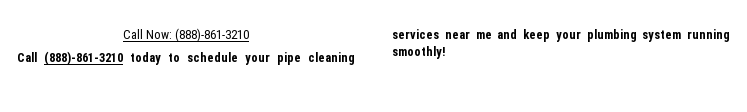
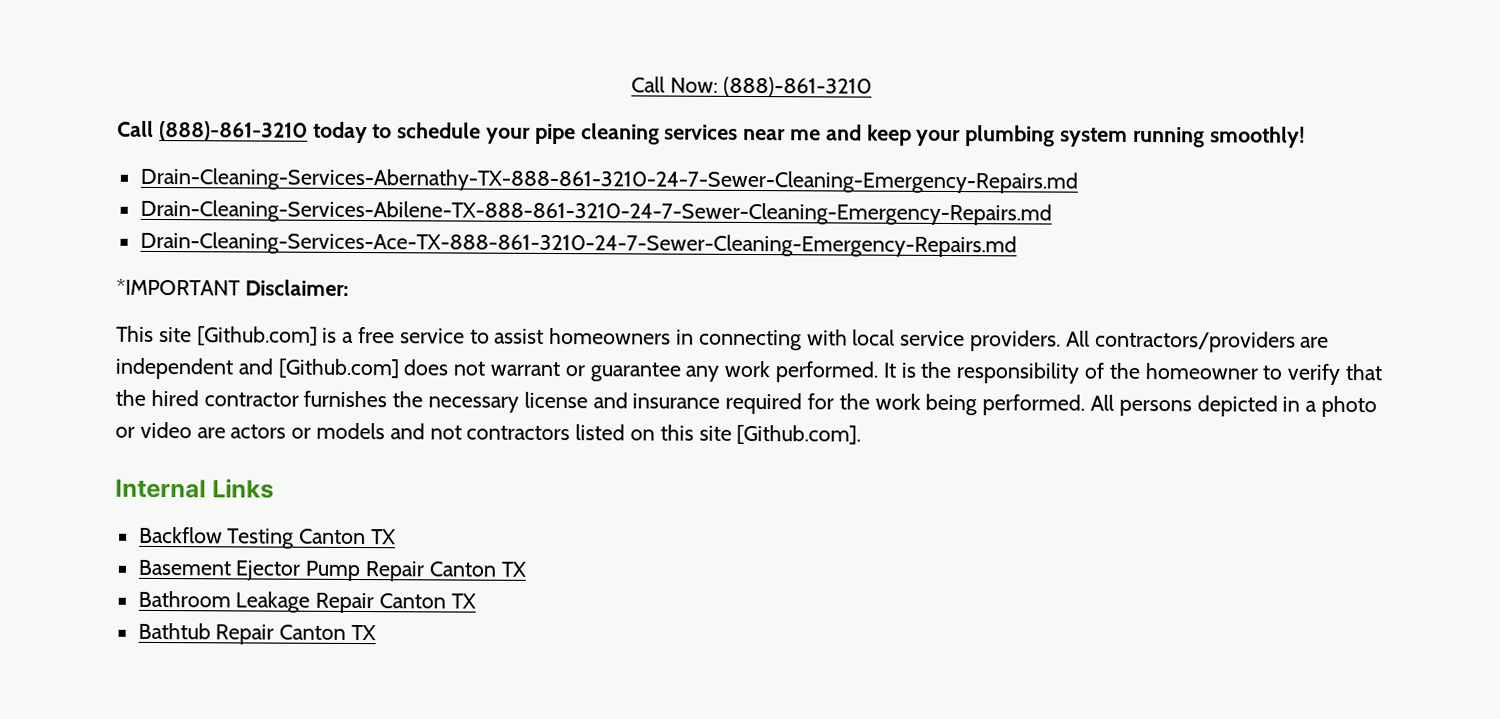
(446, 52) none -> [139,167,1078,194] [139,199,1052,226] [139,231,1017,258] [116,278,349,296] [116,325,1330,353] [115,357,1383,385] [115,389,1378,418] [115,421,862,445] [115,478,274,499] [138,526,397,549] [137,559,526,582] [137,590,476,614] [137,622,377,645] // Drain-Cleaning-Services-Abernathy-TX-888-861-3210-24-7-Sewer-Cleaning-Emergency-Repairs.md // Drain-Cleaning-Services-Abilene-TX-888-861-3210-24-7-Sewer-Cleaning-Emergency-Repairs.md // Drain-Cleaning-Services-Ace-TX-888-861-3210-24-7-Sewer-Cleaning-Emergency-Repairs.md // *IMPORTANT Disclaimer: // This site [Github.com] is a free service to assist homeowners in connecting with local service providers. All contractors/providers are independent and [Github.com] does not warrant or guarantee any work performed. It is the responsibility of the homeowner to verify that the hired contractor furnishes the necessary license and insurance required for the work being performed. All persons depicted in a photo or video are actors or models and not contractors listed on this site [Github.com]. // Internal Links // Backflow Testing Canton TX // Basement Ejector Pump Repair Canton TX // Bathroom Leakage Repair Canton TX // Bathtub Repair Canton TX

